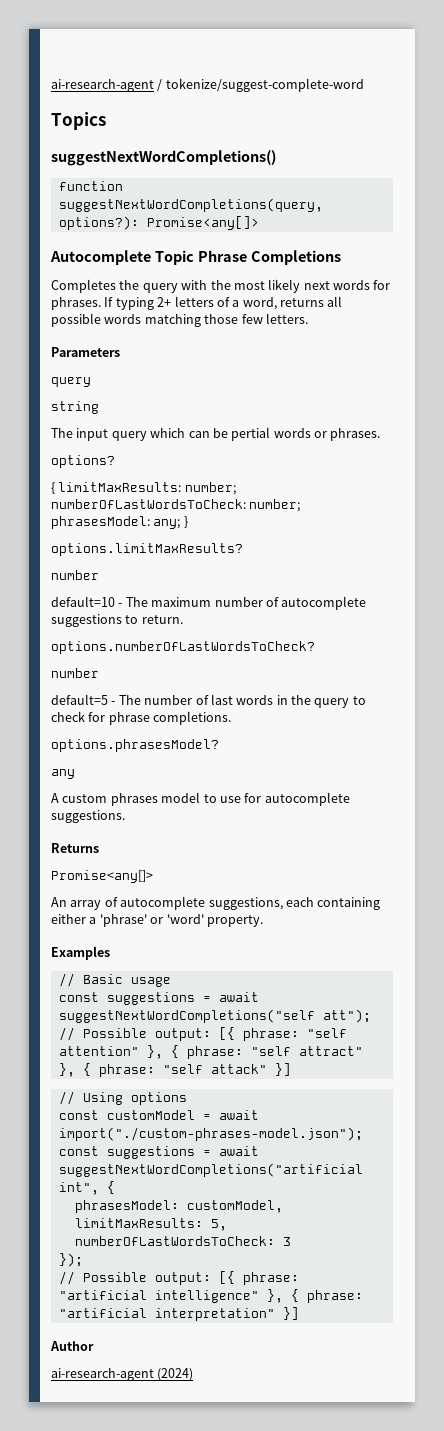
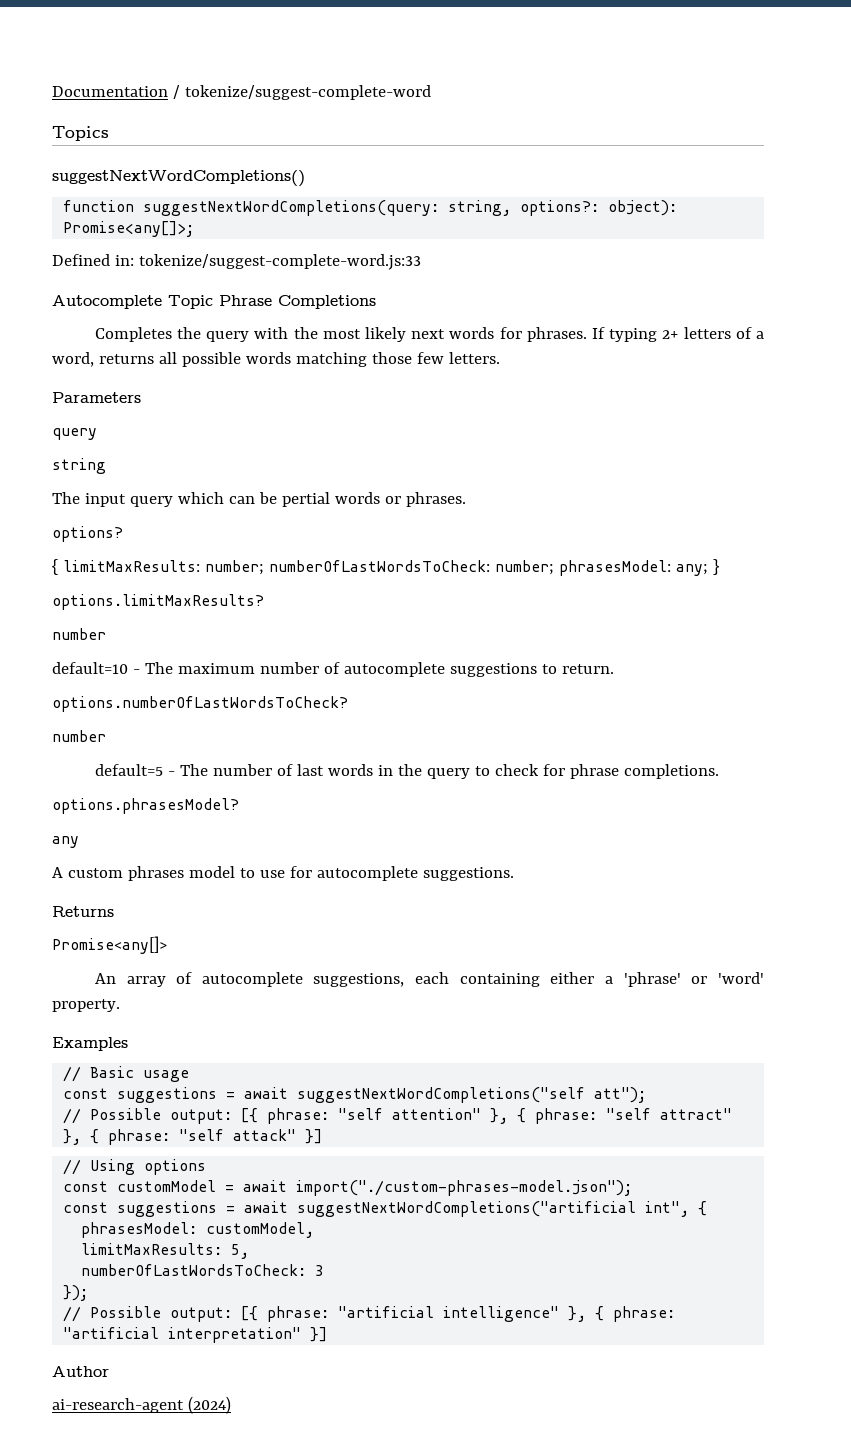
[51,79,154,92] ai-research-agent -> [52,86,168,97] Documentation
[58,198,323,212] [58,216,259,230] suggestNextWordCompletions(query, options?): Promise<any[]> -> [143,200,678,216] [63,221,195,237] [52,254,421,270] suggestNextWordCompletions(query: string, options?: object): Promise<any[]>; // Defined in: tokenize/suggest-complete-word.js:33

